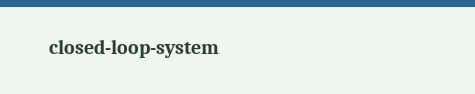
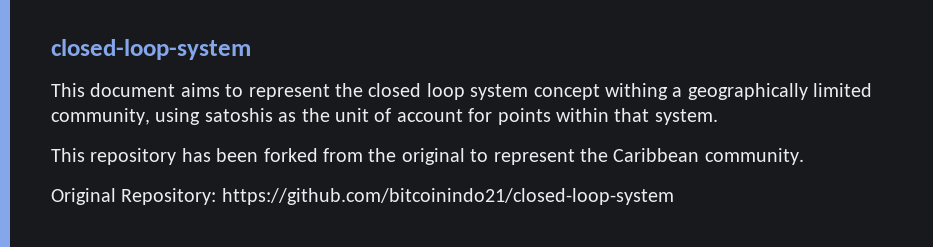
(219, 48) none -> [51,83,873,100] [51,108,718,125] [51,148,804,165] [51,188,674,205] // This document aims to represent the closed loop system concept withing a geographically limited community, using satoshis as the unit of account for points within that system. // This repository has been forked from the original to represent the Caribbean community. // Original Repository: https://github.com/bitcoinindo21/closed-loop-system

